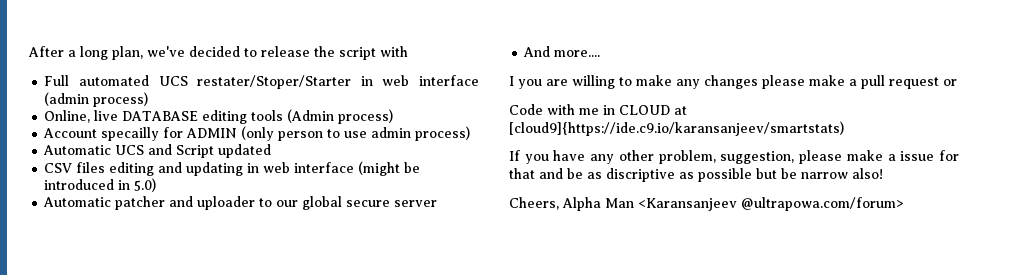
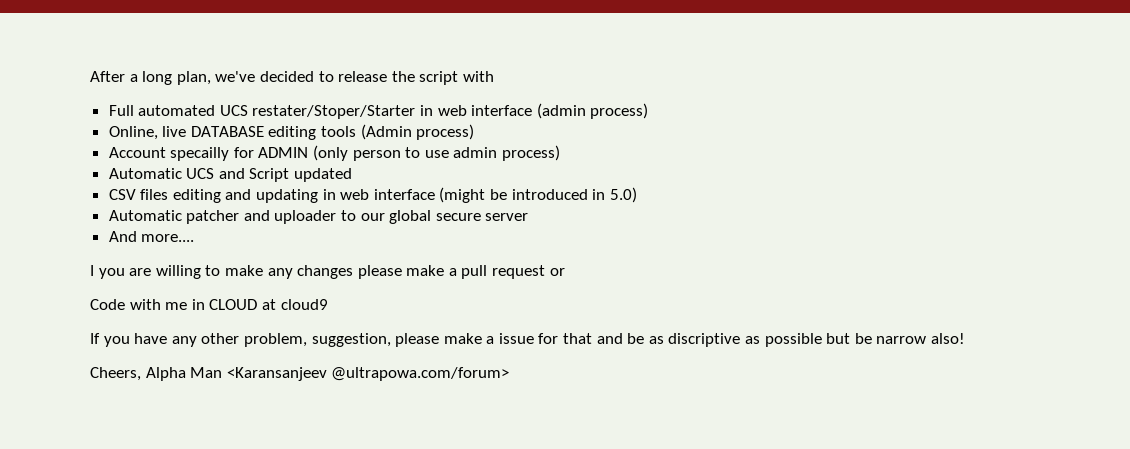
[509,121,844,136] [cloud9]{https://ide.c9.io/karansanjeev/smartstats) -> [280,299,328,310] cloud9

